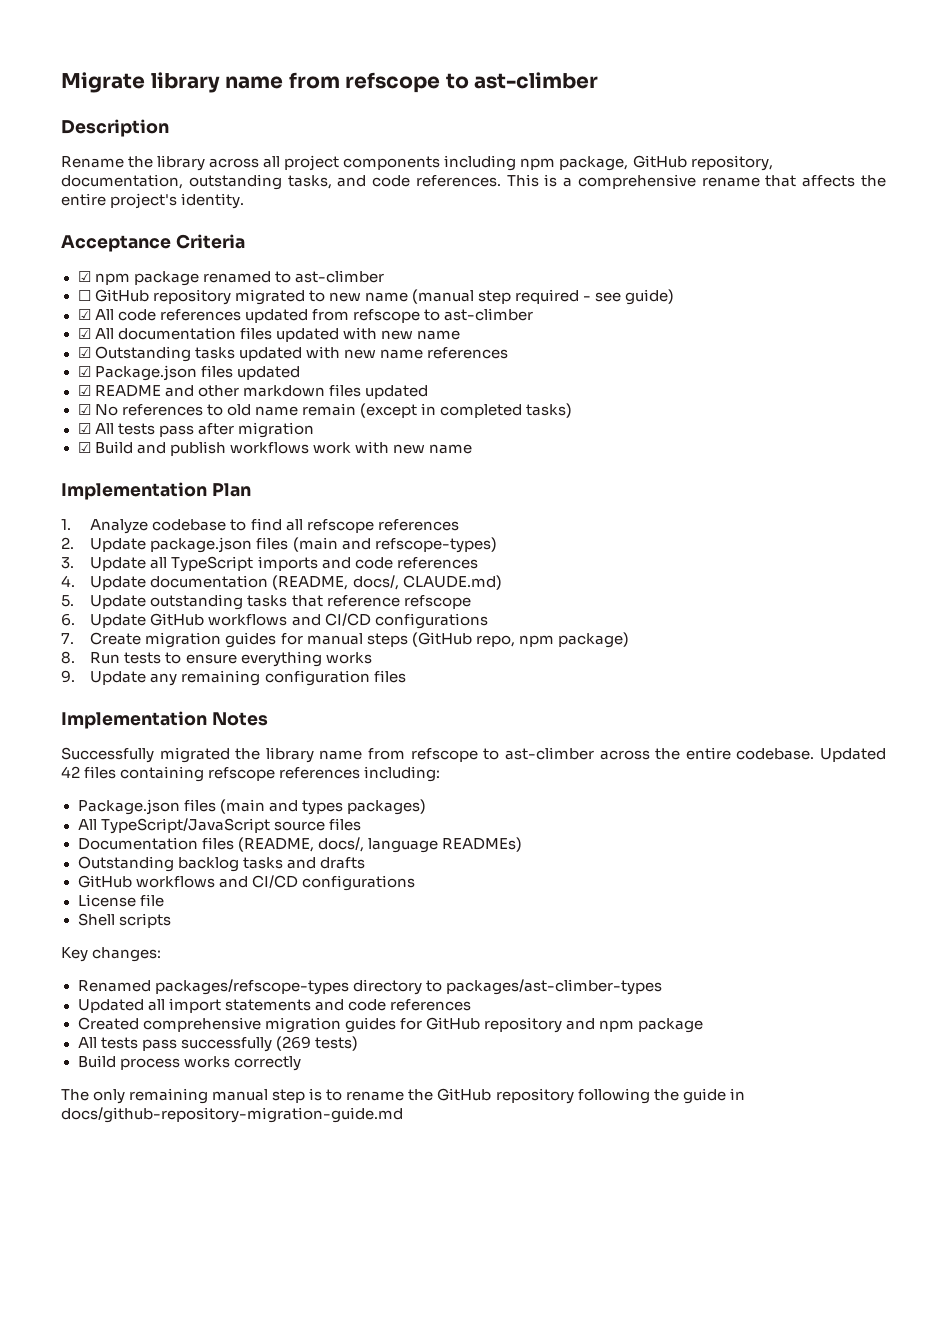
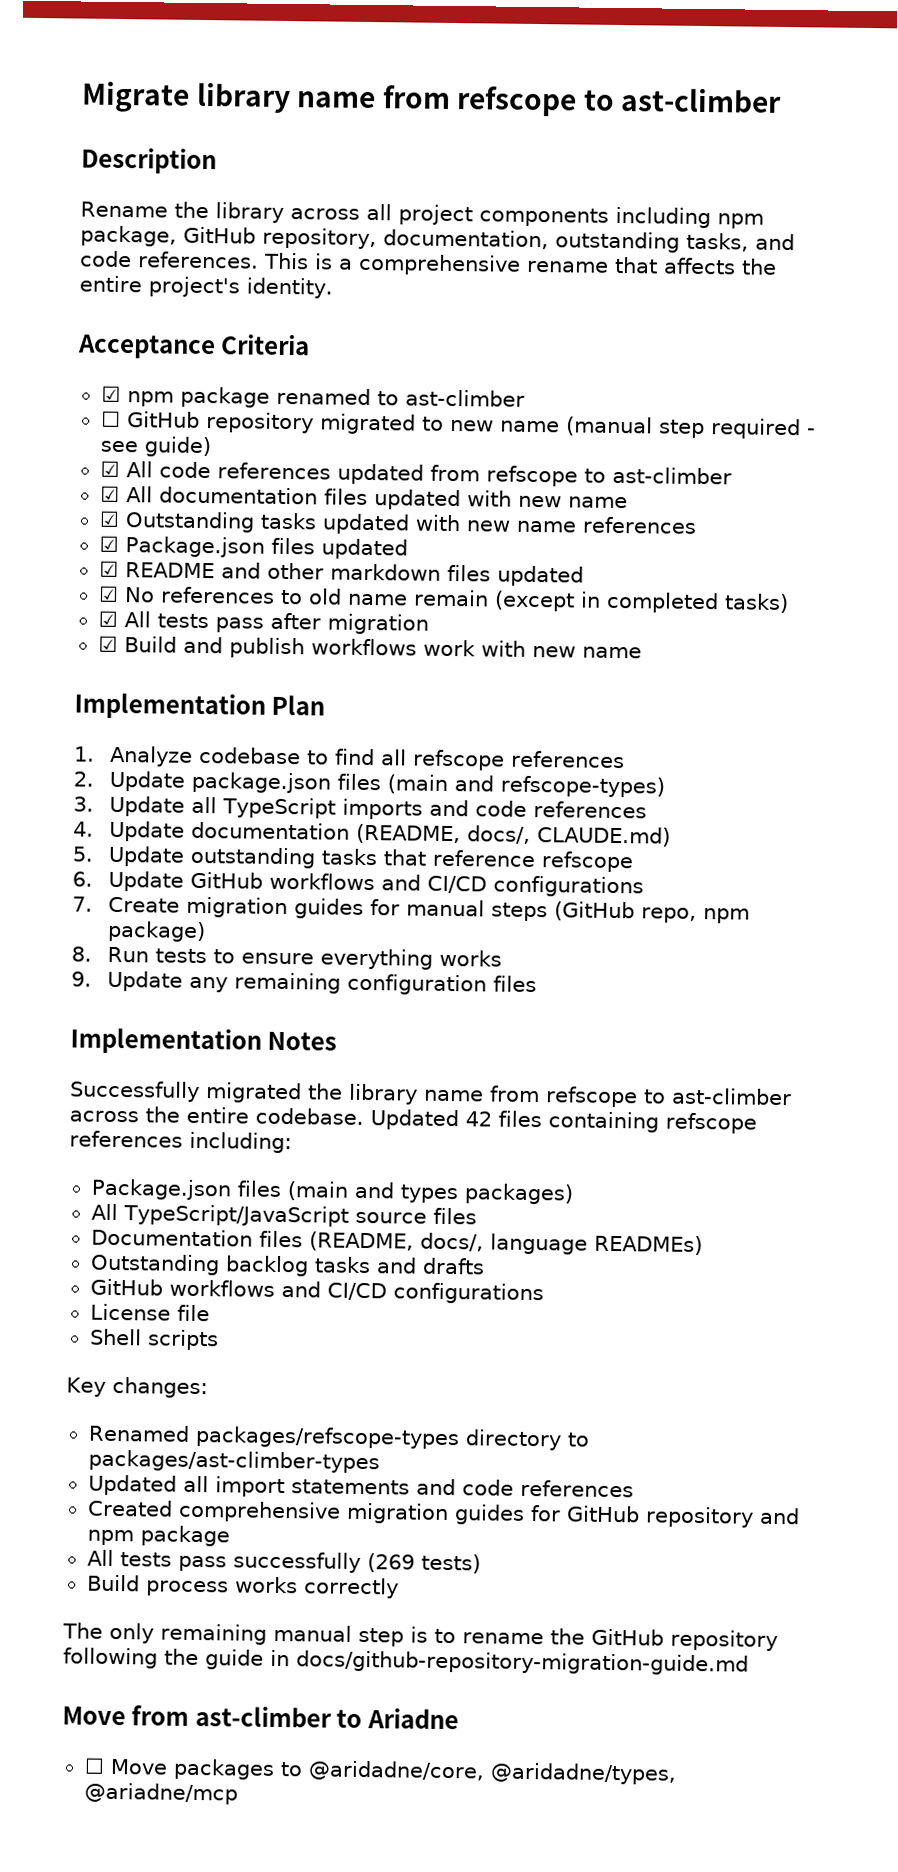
(403, 1115) none -> [62,1705,459,1730] [83,1757,677,1785] [83,1782,238,1805] // Move from ast-climber to Ariadne // ☐ Move packages to @aridadne/core, @aridadne/types, @ariadne/mcp

